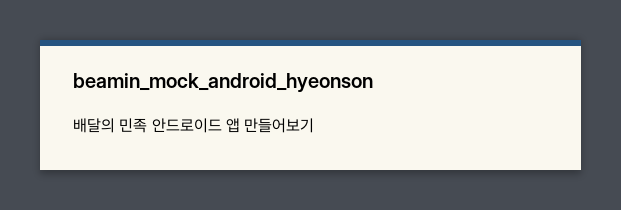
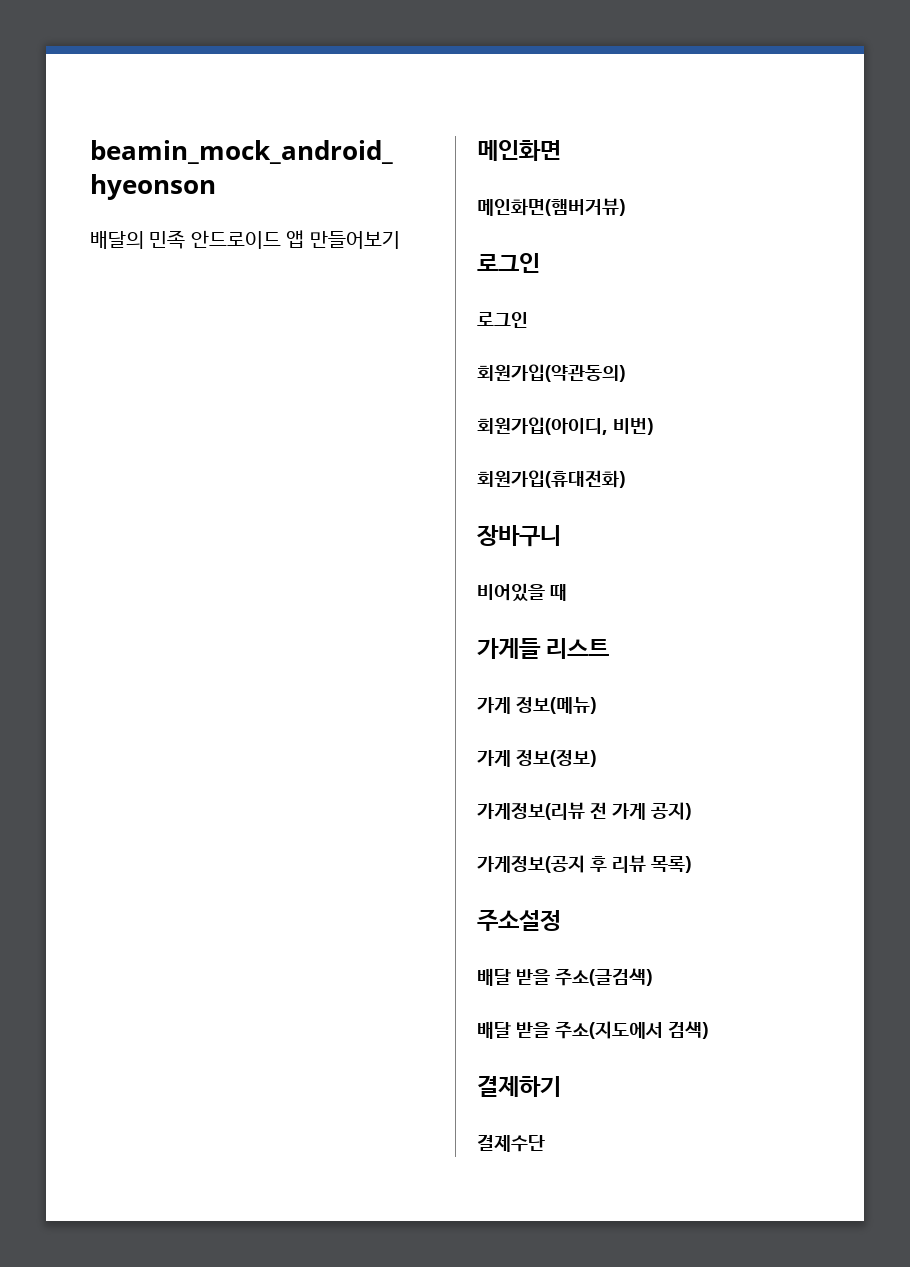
(315, 125) none -> [477,140,561,161] [477,198,625,216] [477,253,540,273] [477,312,528,328] [477,364,625,382] [477,417,653,435] [477,470,625,488] [477,525,561,547] [477,583,567,601] [477,638,610,659] [477,697,596,714] [477,750,596,767] [477,802,691,820] [477,855,691,873] [477,909,561,931] [477,968,652,986] [477,1021,708,1039] [477,1075,561,1097] [477,1134,545,1152] // 메인화면 // 메인화면(햄버거뷰) // 로그인 // 로그인 // 회원가입(약관동의) // 회원가입(아이디, 비번) // 회원가입(휴대전화) // 장바구니 // 비어있을 때 // 가게들 리스트 // 가게 정보(메뉴) // 가게 정보(정보) // 가게정보(리뷰 전 가게 공지) // 가게정보(공지 후 리뷰 목록) // 주소설정 // 배달 받을 주소(글검색) // 배달 받을 주소(지도에서 검색) // 결제하기 // 결제수단

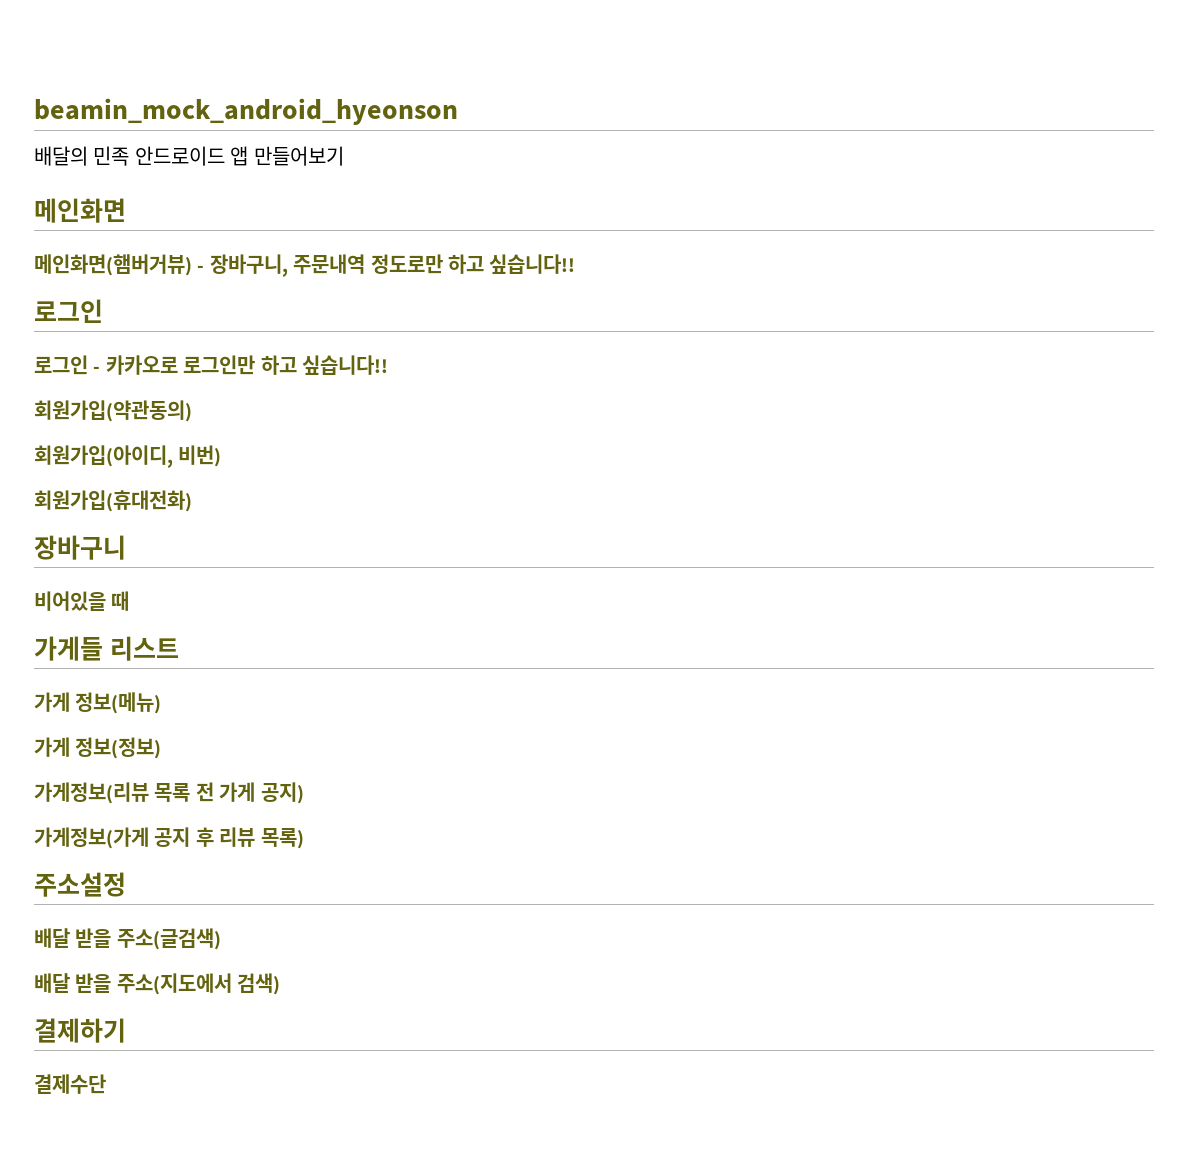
[477,253,540,273] [477,312,528,328] // 로그인 // 로그인 -> [197,254,576,277] [34,299,103,323] [34,355,388,375] - 장바구니, 주문내역 정도로만 하고 싶습니다!! // 로그인 // 로그인 - 카카오로 로그인만 하고 싶습니다!!
(585, 811) none -> [154,782,191,802] 목록
[477,855,585,873] 가게정보(공지 -> [34,827,191,849] 가게정보(가게 공지

